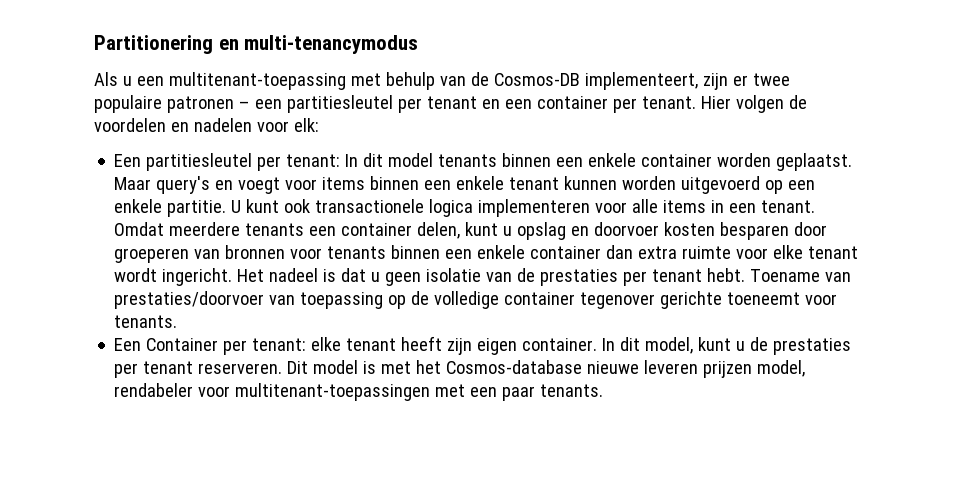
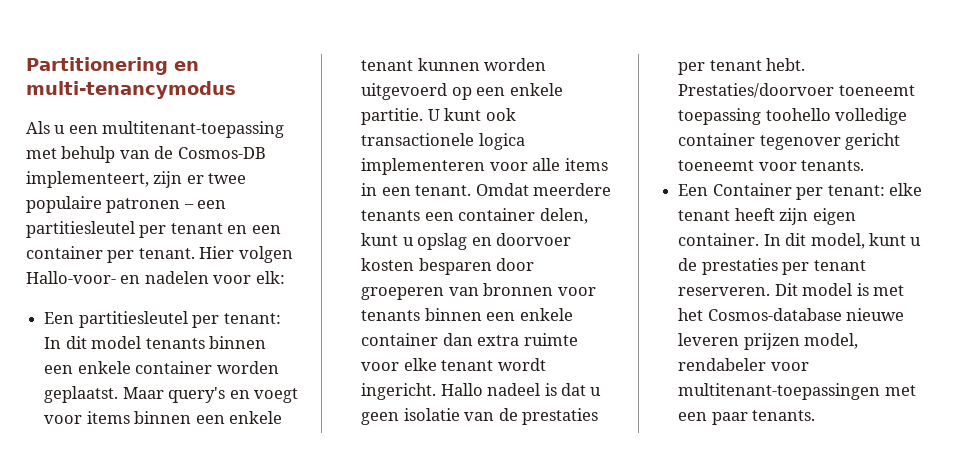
[788,95,807,109] [94,118,166,132] de voordelen -> [26,271,116,284] Hallo-voor-
[237,269,265,282] Het -> [440,383,483,396] Hallo
[750,269,852,282] [114,291,430,309] Toename van prestaties/doorvoer van toepassing op de -> [678,83,915,98] [678,108,831,125] Prestaties/doorvoer toeneemt toepassing toohello
[660,291,723,309] gerichte -> [845,133,901,150] gericht

